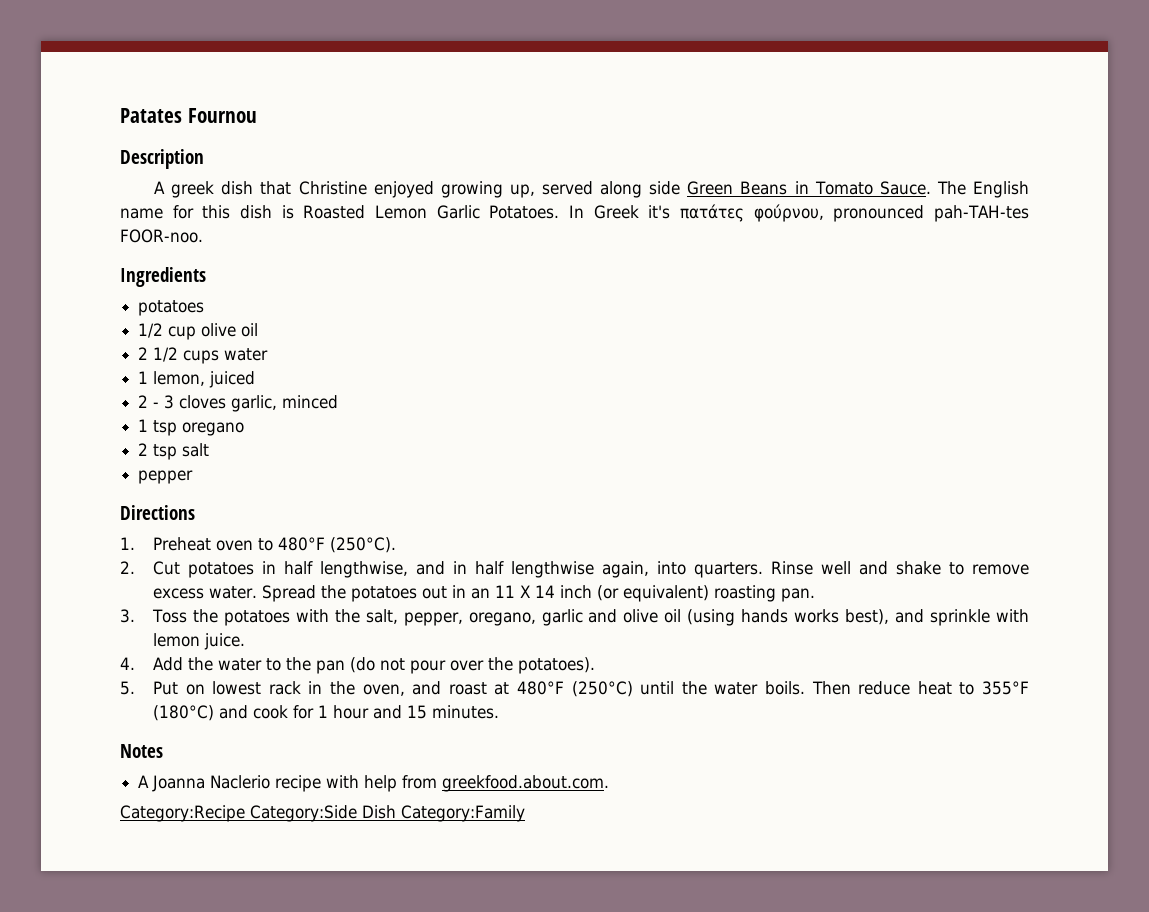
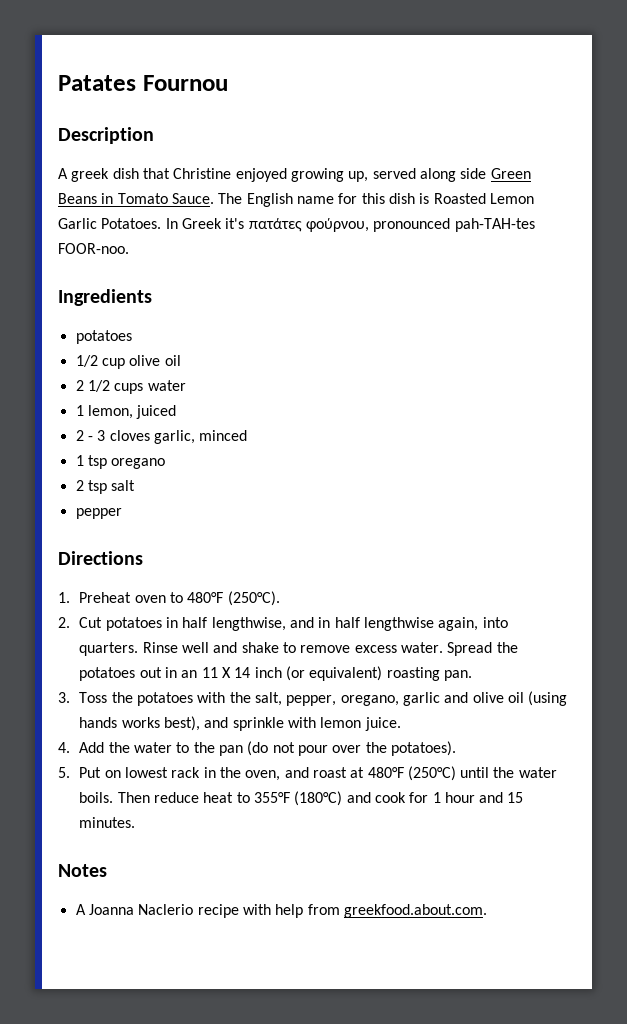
[120,805,525,822] // Category:Recipe Category:Side Dish Category:Family -> (487, 911) none

